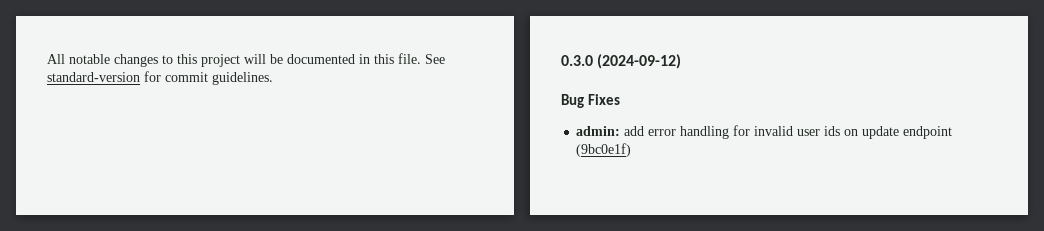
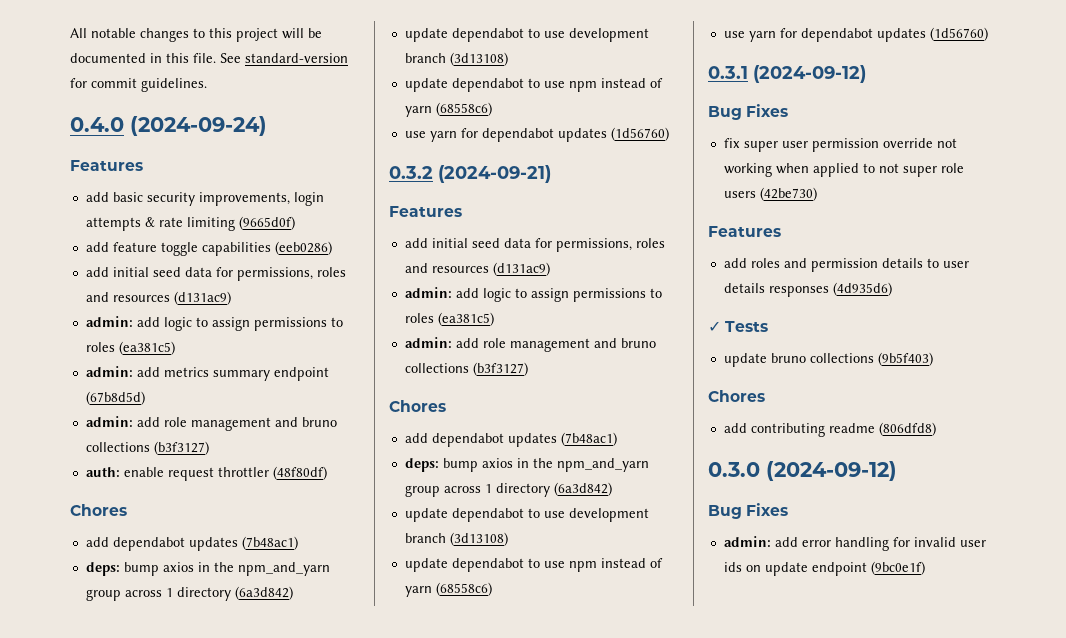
(273, 78) none -> [70,116,267,136] [70,160,143,171] [85,192,324,206] [85,216,295,231] [85,241,332,256] [85,267,346,281] [85,291,231,305] [85,316,343,331] [85,341,175,355] [85,366,329,381] [85,391,145,405] [85,416,337,431] [85,441,209,455] [85,466,327,481] [70,504,127,516] [85,536,298,551] [85,562,330,576] [85,586,293,601] [404,28,649,42] [404,52,508,66] [404,78,663,92] [404,102,492,117] [404,127,669,142] [389,165,551,183] [389,206,462,217] [404,238,665,252] [404,262,550,276] [404,287,662,302] [404,312,494,326] [404,337,656,352] [404,362,528,376] [389,400,446,412] [404,432,617,447] [404,458,649,472] [404,482,612,497] [404,508,649,522] [404,532,508,546] [404,558,663,572] [404,582,492,597] [723,27,988,42] [708,65,866,83] [708,104,789,120] [723,138,957,152] [723,163,964,177] [723,187,817,201] [708,226,781,237] [723,258,969,272] [723,282,892,297] [708,321,769,332] [723,352,933,367] [708,390,765,402] [723,422,936,437] // 0.4.0 (2024-09-24) // Features // add basic security improvements, login attempts & rate limiting (9665d0f) // add feature toggle capabilities (eeb0286) // add initial seed data for permissions, roles and resources (d131ac9) // admin: add logic to assign permissions to roles (ea381c5) // admin: add metrics summary endpoint (67b8d5d) // admin: add role management and bruno collections (b3f3127) // auth: enable request throttler (48f80df) // Chores // add dependabot updates (7b48ac1) // deps: bump axios in the npm_and_yarn group across 1 directory (6a3d842) // update dependabot to use development branch (3d13108) // update dependabot to use npm instead of yarn (68558c6) // use yarn for dependabot updates (1d56760) // 0.3.2 (2024-09-21) // Features // add initial seed data for permissions, roles and resources (d131ac9) // admin: add logic to assign permissions to roles (ea381c5) // admin: add role management and bruno collections (b3f3127) // Chores // add dependabot updates (7b48ac1) // deps: bump axios in the npm_and_yarn group across 1 directory (6a3d842) // update dependabot to use development branch (3d13108) // update dependabot to use npm instead of yarn (68558c6) // use yarn for dependabot updates (1d56760) // 0.3.1 (2024-09-12) // Bug Fixes // fix super user permission override not working when applied to not super role users (42be730) // Features // add roles and permission details to user details responses (4d935d6) // ✓ Tests // update bruno collections (9b5f403) // Chores // add contributing readme (806dfd8)

